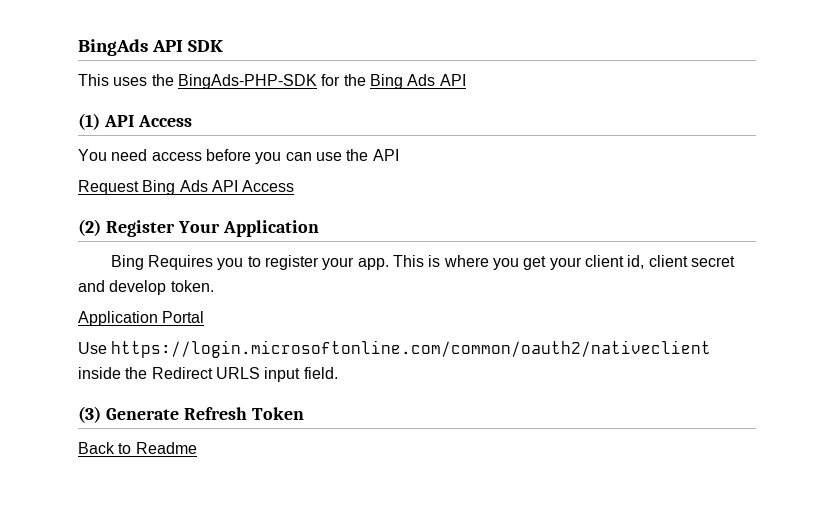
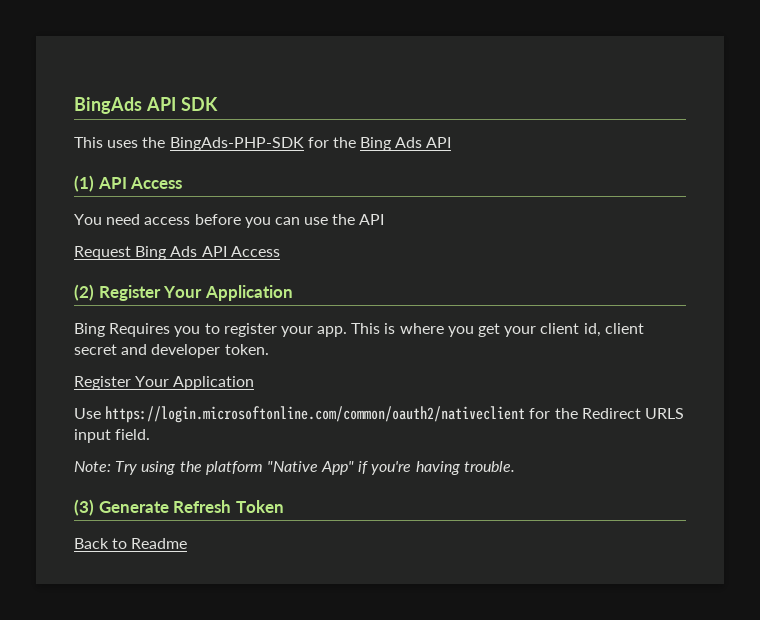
[109,280,167,295] develop -> [151,344,221,358] developer
[78,311,205,326] Application Portal -> [74,376,255,390] Register Your Application
[78,367,121,379] inside -> [529,408,551,419] for
(338, 373) none -> [74,461,515,475] // Note: Try using the platform "Native App" if you're having trouble.

